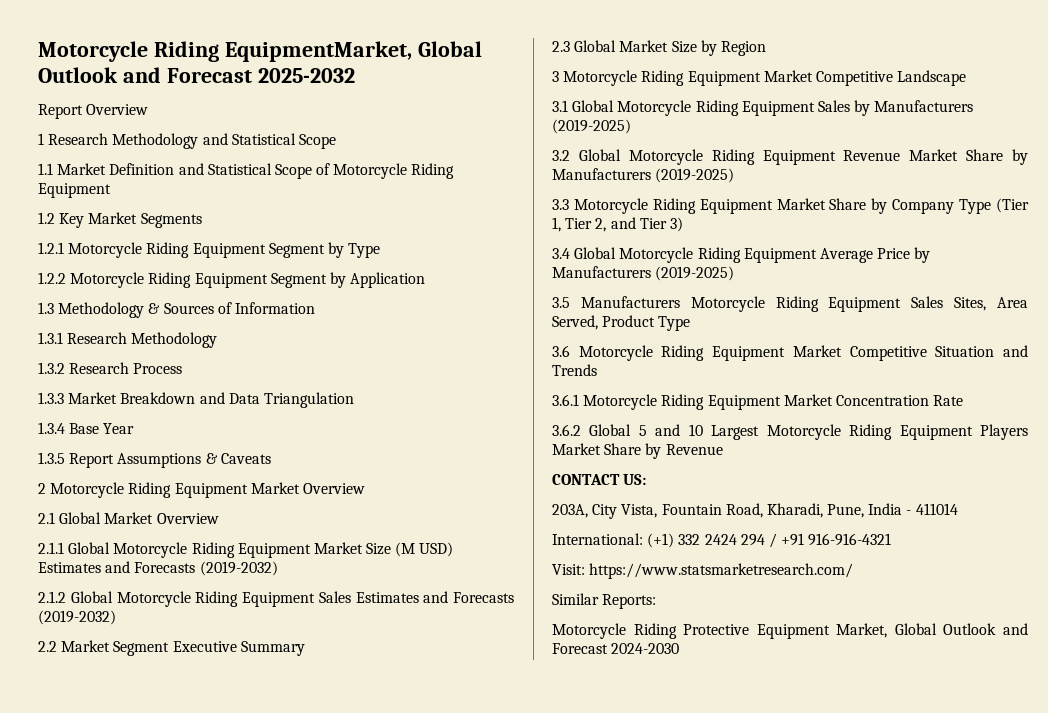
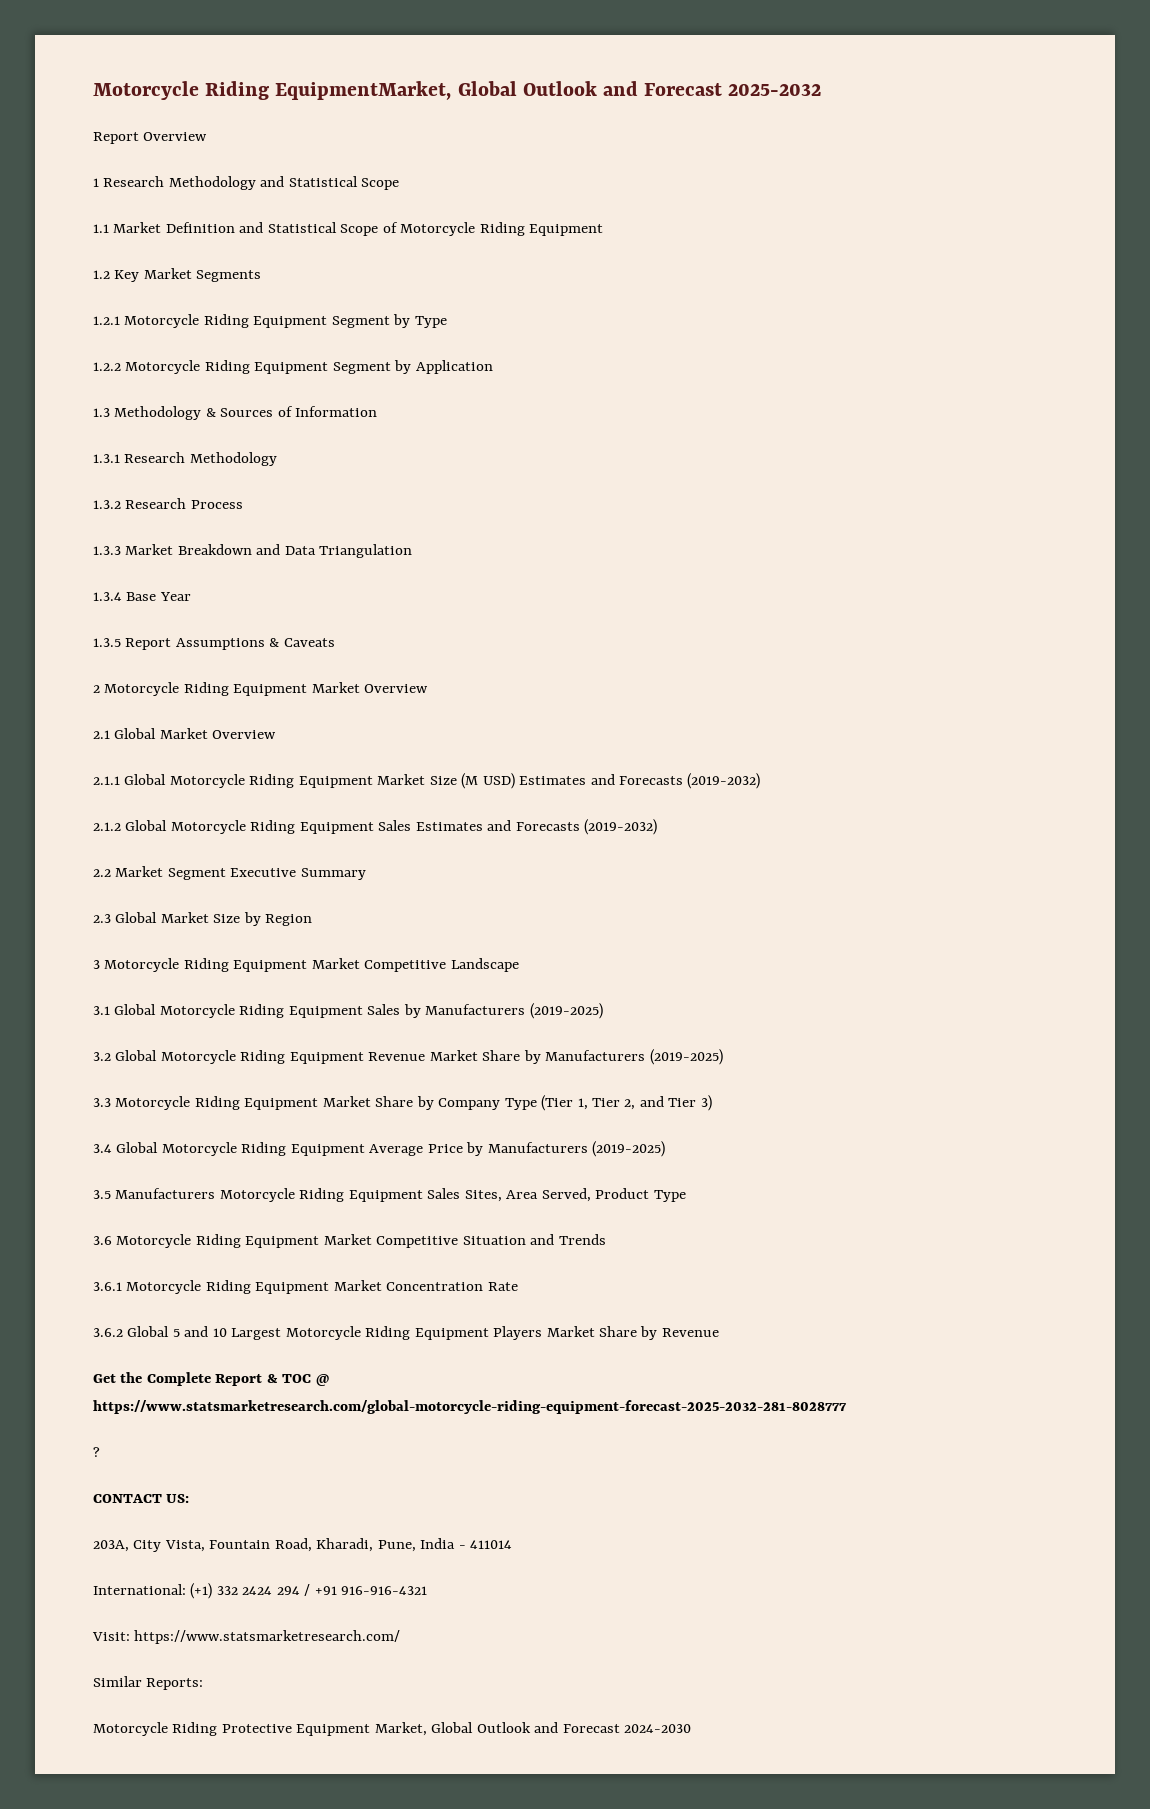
(723, 449) none -> [93,1372,329,1386] [93,1400,847,1414] [93,1447,100,1457] // Get the Complete Report & TOC @ https://www.statsmarketresearch.com/global-motorcycle-riding-equipment-forecast-2025-2032-281-8028777 // ?

